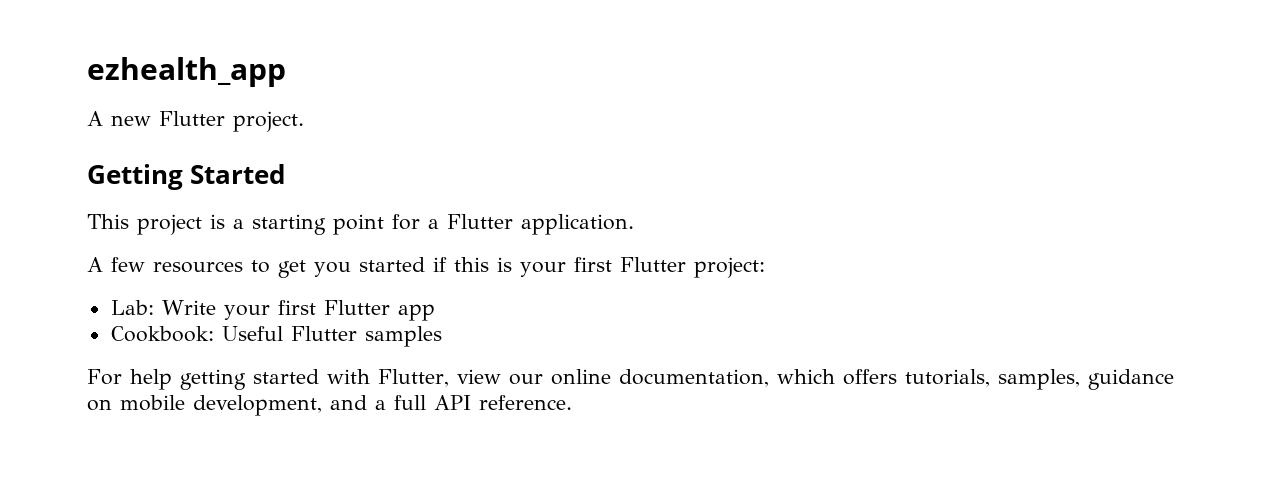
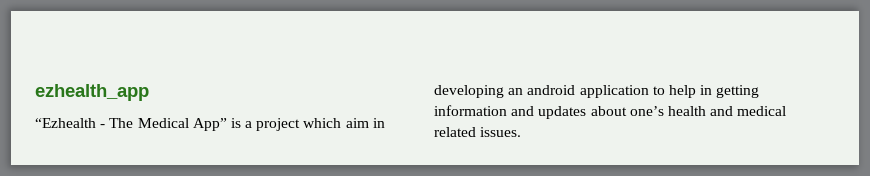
[87,111,304,132] [87,164,286,190] [87,214,634,235] [87,257,765,278] [110,300,435,321] [110,326,442,347] [87,369,1174,390] [87,395,572,416] A new Flutter project. // Getting Started // This project is a starting point for a Flutter application. // A few resources to get you started if this is your first Flutter project: // Lab: Write your first Flutter app // Cookbook: Useful Flutter samples // For help getting started with Flutter, view our online documentation, which offers tutorials, samples, guidance on mobile development, and a full API reference. -> [35,118,385,131] [434,85,760,98] [434,105,787,119] [434,127,522,137] “Ezhealth - The Medical App” is a project which aim in developing an android application to help in getting information and updates about one’s health and medical related issues.

